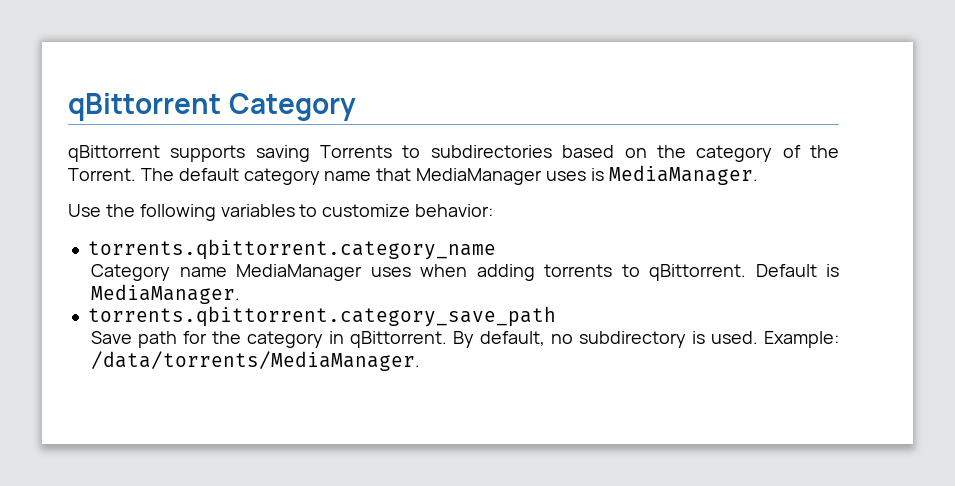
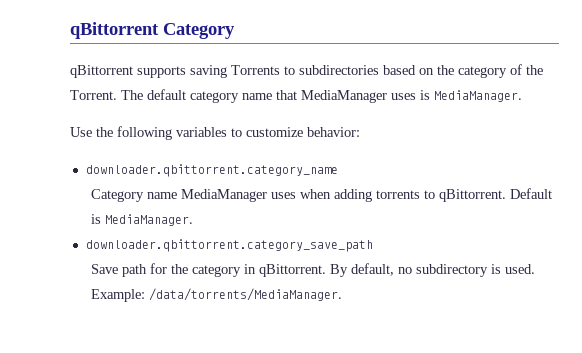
[87,239,496,260] torrents.qbittorrent.category_name -> [85,164,338,177] downloader.qbittorrent.category_name
[87,306,556,327] torrents.qbittorrent.category_save_path -> [85,239,373,252] downloader.qbittorrent.category_save_path

